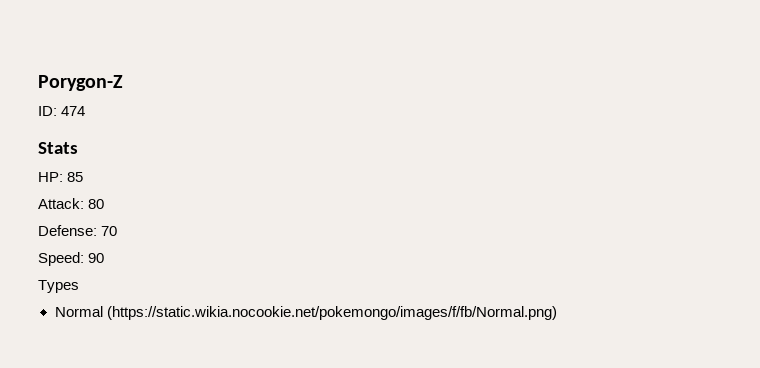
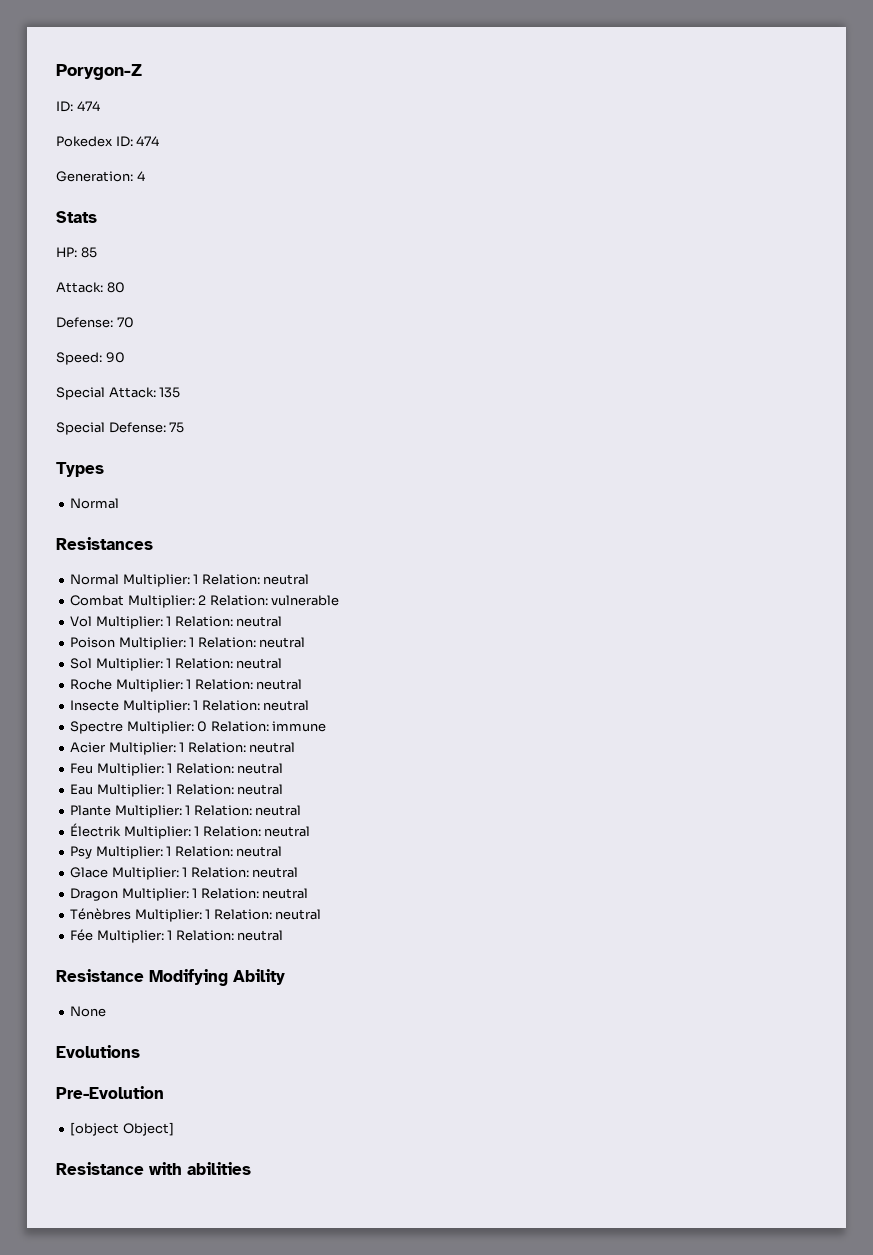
(86, 111) none -> [56,136,160,147] [56,171,145,182] // Pokedex ID: 474 // Generation: 4
[38,280,79,293] [54,306,557,320] Types // Normal (https://static.wikia.nocookie.net/pokemongo/images/f/fb/Normal.png) -> [56,387,181,400] [56,422,185,435] [56,462,104,477] [70,498,120,509] [56,537,153,550] [70,574,310,587] [70,595,340,608] [70,616,283,629] [70,637,306,650] [70,658,283,671] [70,679,303,692] [70,700,310,713] [70,721,327,734] [70,742,296,755] [70,763,284,776] [70,784,284,797] [70,805,302,818] [70,823,311,839] [70,846,283,859] [70,867,299,880] [70,888,309,901] [70,908,322,922] [70,929,284,943] [56,969,285,986] [70,1006,107,1017] [56,1045,140,1058] [56,1086,164,1099] [70,1122,174,1136] [56,1162,251,1175] Special Attack: 135 // Special Defense: 75 // Types // Normal // Resistances // Normal Multiplier: 1 Relation: neutral // Combat Multiplier: 2 Relation: vulnerable // Vol Multiplier: 1 Relation: neutral // Poison Multiplier: 1 Relation: neutral // Sol Multiplier: 1 Relation: neutral // Roche Multiplier: 1 Relation: neutral // Insecte Multiplier: 1 Relation: neutral // Spectre Multiplier: 0 Relation: immune // Acier Multiplier: 1 Relation: neutral // Feu Multiplier: 1 Relation: neutral // Eau Multiplier: 1 Relation: neutral // Plante Multiplier: 1 Relation: neutral // Électrik Multiplier: 1 Relation: neutral // Psy Multiplier: 1 Relation: neutral // Glace Multiplier: 1 Relation: neutral // Dragon Multiplier: 1 Relation: neutral // Ténèbres Multiplier: 1 Relation: neutral // Fée Multiplier: 1 Relation: neutral // Resistance Modifying Ability // None // Evolutions // Pre-Evolution // [object Object] // Resistance with abilities

